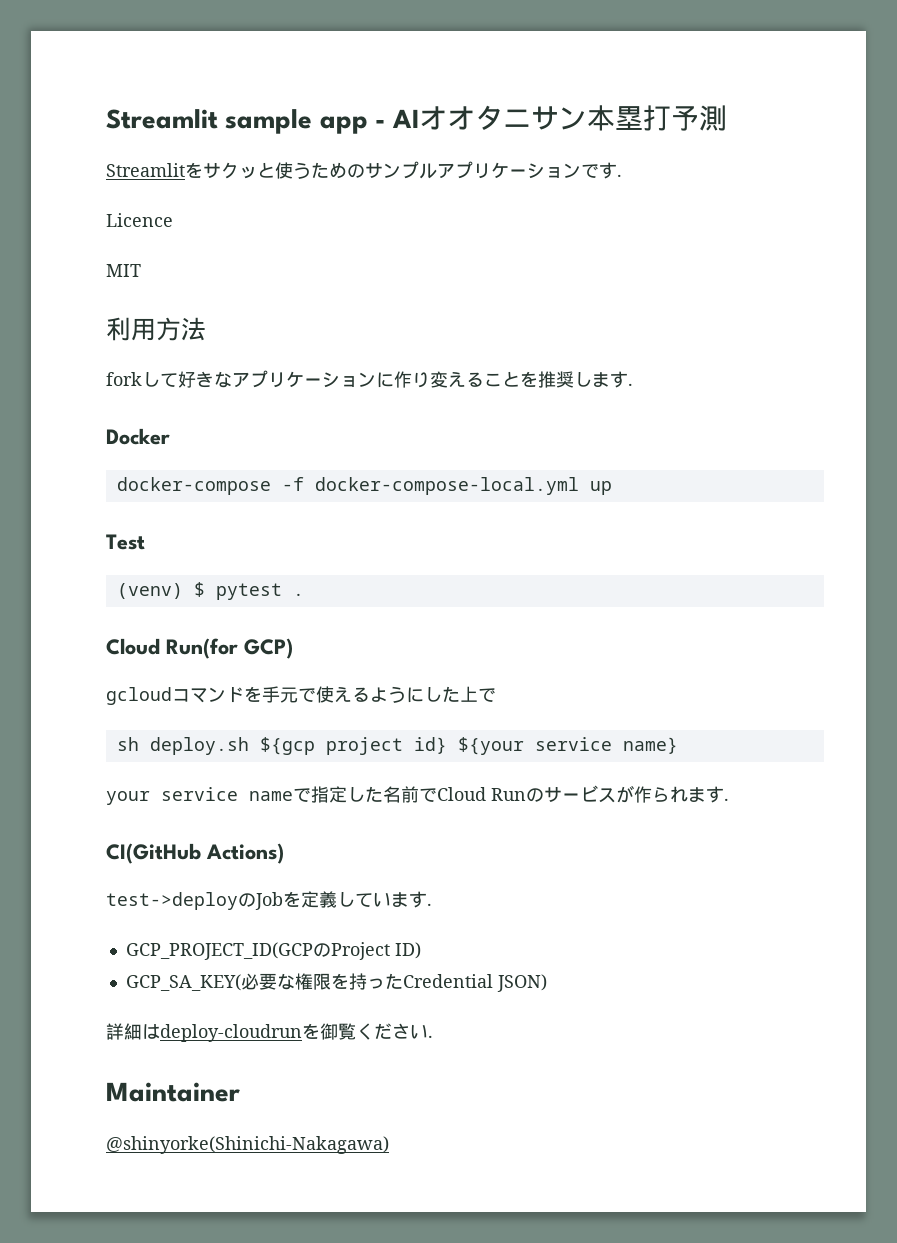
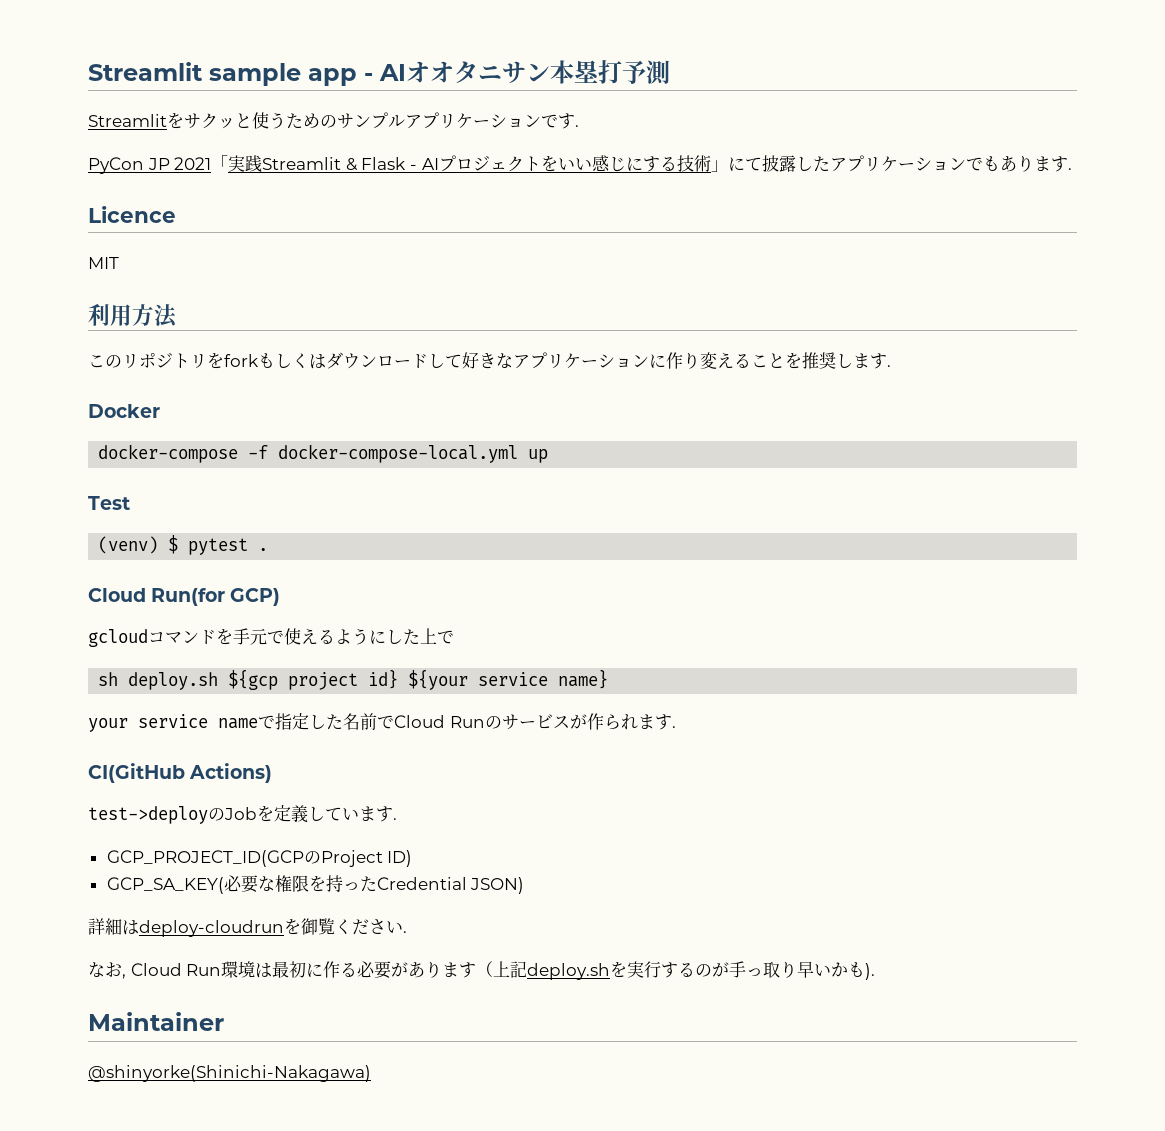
[106,213,173,227] [106,264,141,277] [106,317,206,341] [106,372,142,386] Licence // MIT // 利用方法 // fork -> [88,155,1072,174] [88,206,176,223] [88,257,119,269] [88,303,178,328] [88,352,428,369] PyCon JP 2021「実践Streamlit & Flask - AIプロジェクトをいい感じにする技術」にて披露したアプリケーションでもあります. // Licence // MIT // 利用方法 // このリポジトリをforkもしくはダウンロード
(433, 1036) none -> [88,961,876,980] // なお, Cloud Run環境は最初に作る必要があります（上記deploy.shを実行するのが手っ取り早いかも).

